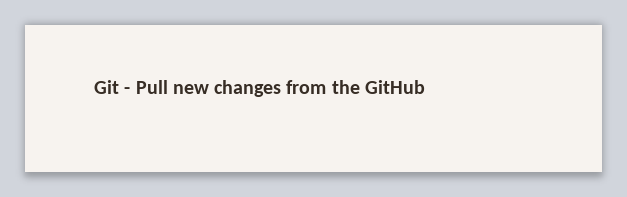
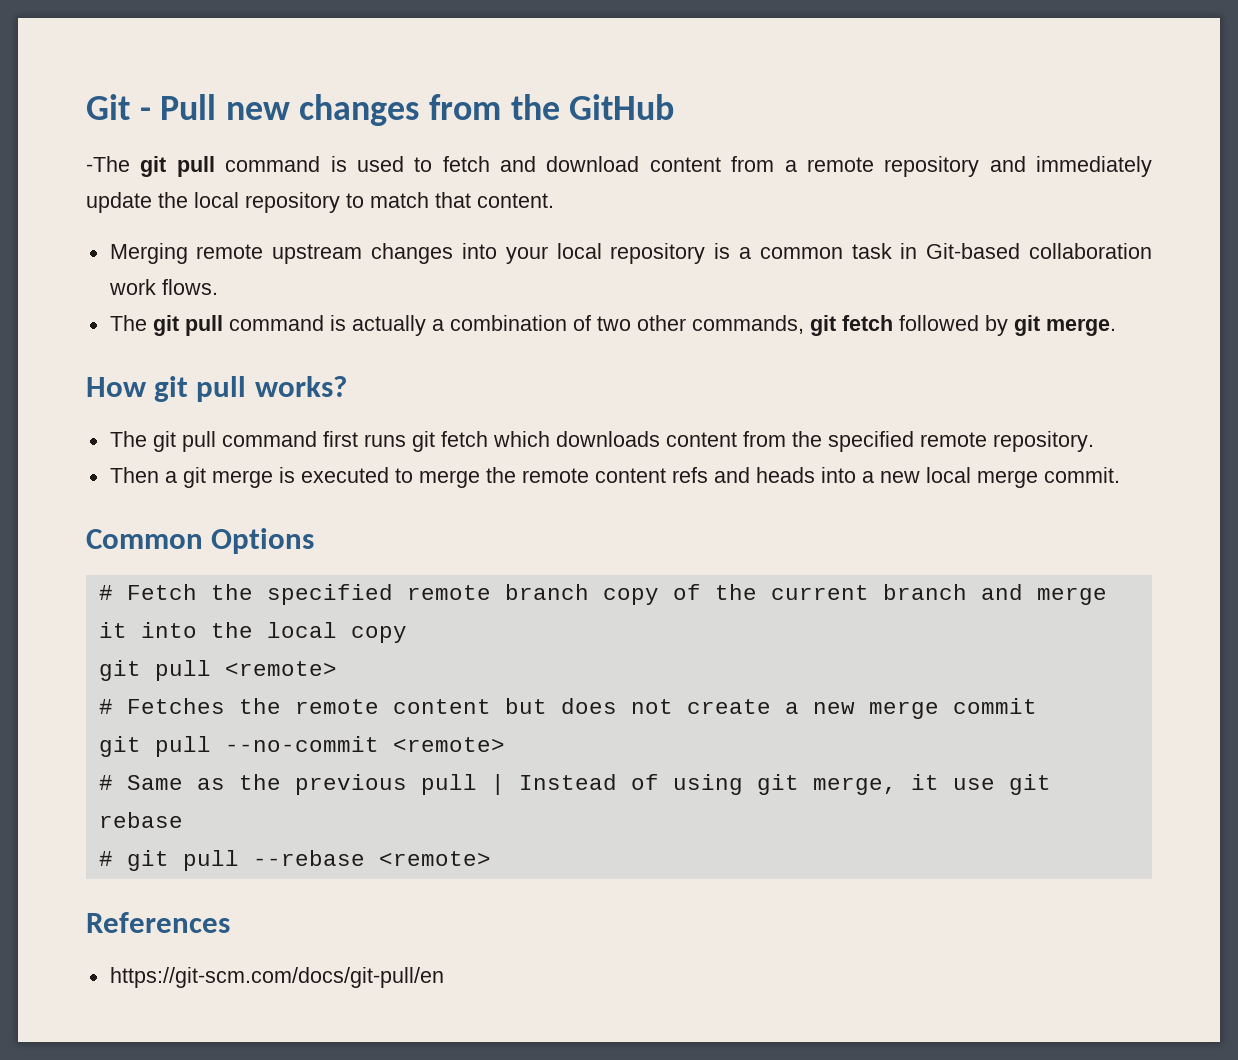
(425, 87) none -> [86,156,1152,177] [86,192,554,213] [109,243,1152,264] [108,279,218,295] [109,315,1116,336] [86,376,347,402] [109,431,1094,452] [109,467,1120,488] [86,528,315,554] [98,584,1107,605] [98,622,407,643] [98,660,337,681] [98,698,1037,719] [98,736,505,757] [98,774,1051,795] [98,812,183,828] [98,850,491,871] [86,912,230,933] [109,967,444,988] // -The git pull command is used to fetch and download content from a remote repository and immediately update the local repository to match that content. // Merging remote upstream changes into your local repository is a common task in Git-based collaboration work flows. // The git pull command is actually a combination of two other commands, git fetch followed by git merge. // How git pull works? // The git pull command first runs git fetch which downloads content from the specified remote repository. // Then a git merge is executed to merge the remote content refs and heads into a new local merge commit. // Common Options // # Fetch the specified remote branch copy of the current branch and merge it into the local copy // git pull <remote> // # Fetches the remote content but does not create a new merge commit // git pull --no-commit <remote> // # Same as the previous pull | Instead of using git merge, it use git rebase // # git pull --rebase <remote> // References // https://git-scm.com/docs/git-pull/en

